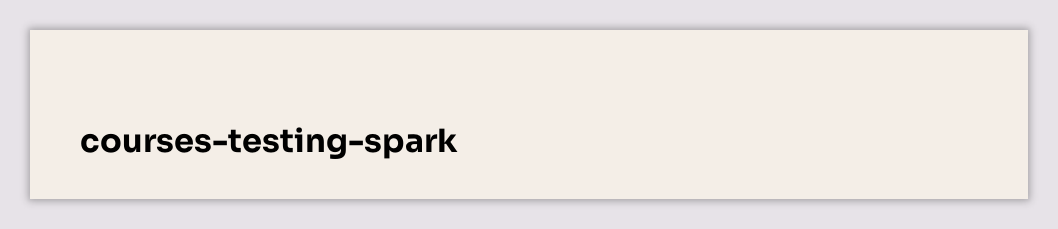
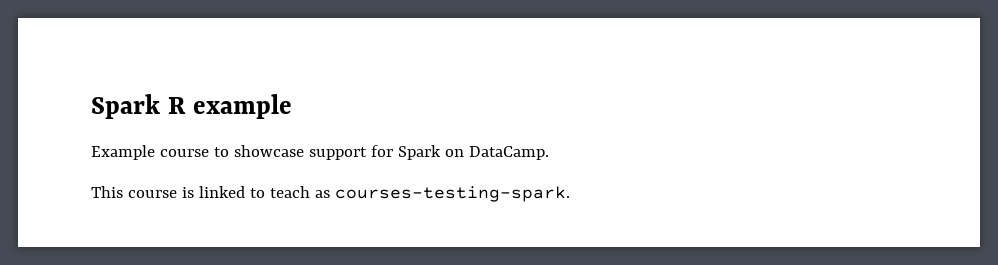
[80,127,458,159] courses-testing-spark -> [91,94,292,119] [91,145,549,160] [91,186,570,202] Spark R example // Example course to showcase support for Spark on DataCamp. // This course is linked to teach as courses-testing-spark.

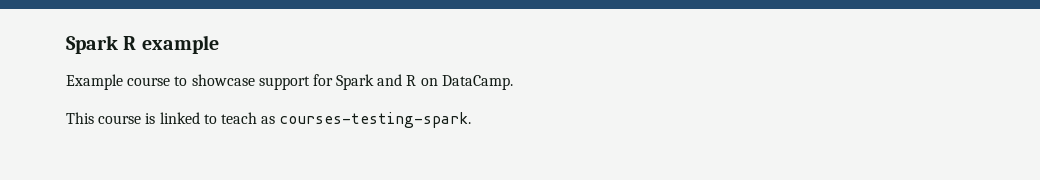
(441, 152) none -> [377,74,417,86] and R

